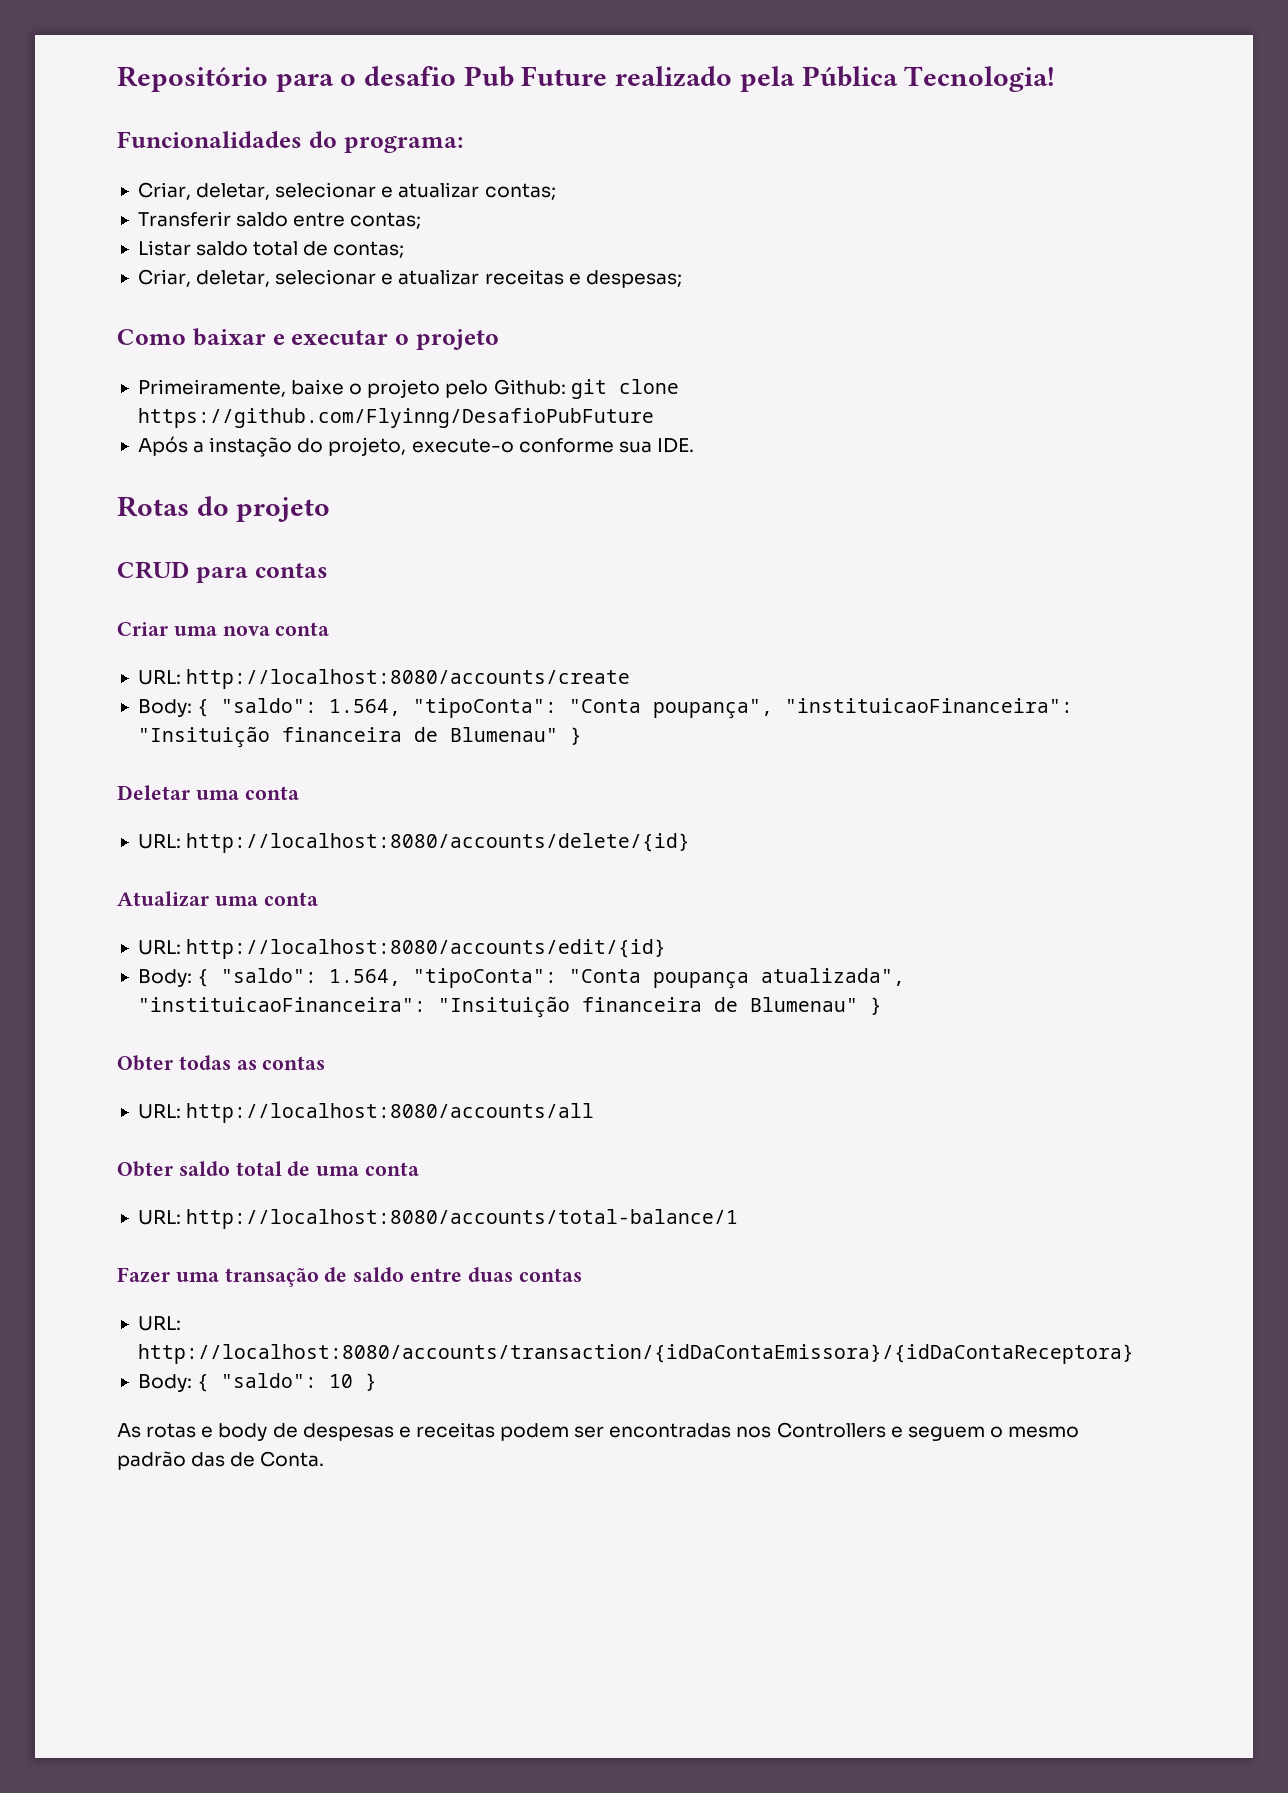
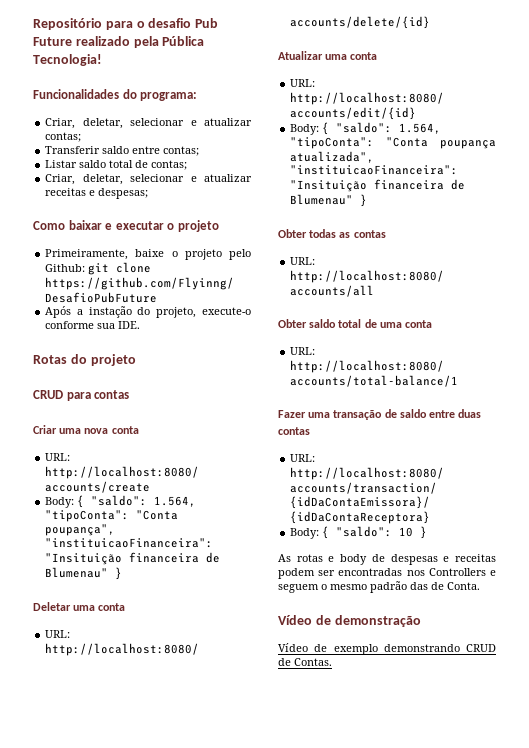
(325, 1459) none -> [278,615,421,627] [278,643,496,655] [278,658,332,666] // Vídeo de demonstração // Vídeo de exemplo demonstrando CRUD de Contas.

